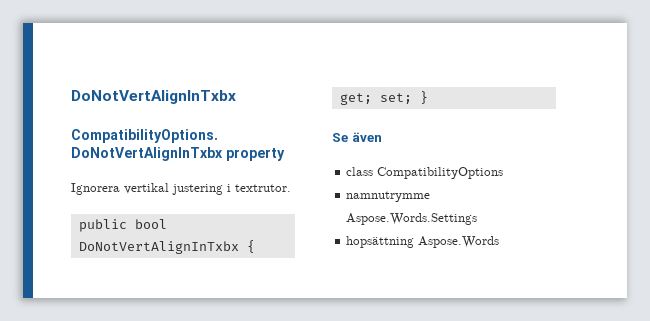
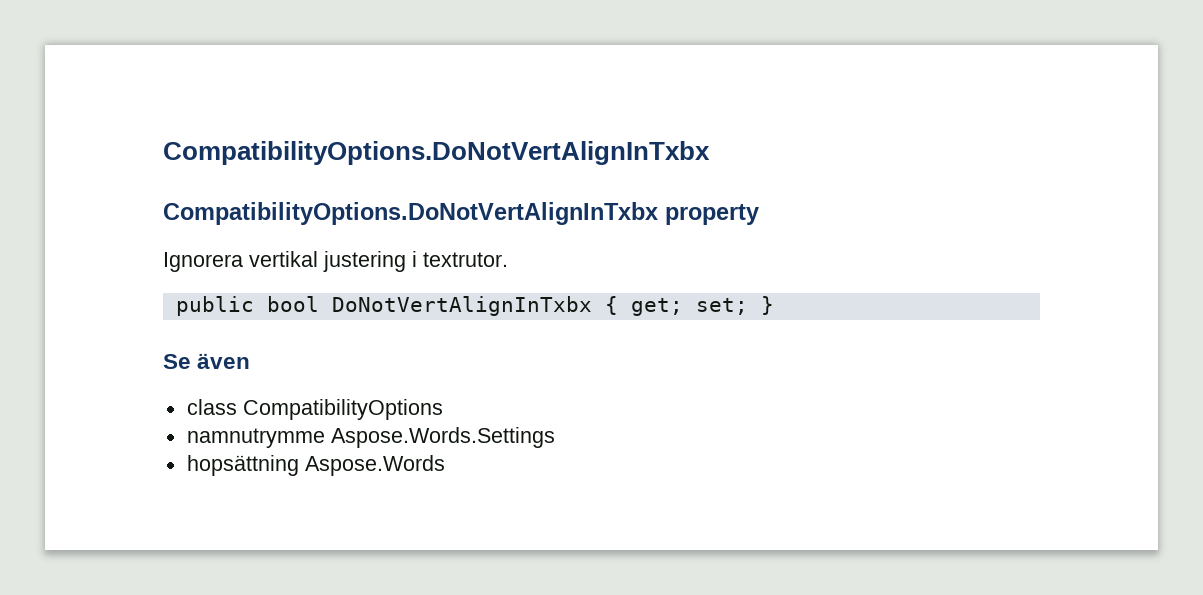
[71,90,236,104] DoNotVertAlignInTxbx -> [163,141,710,165] CompatibilityOptions.DoNotVertAlignInTxbx

